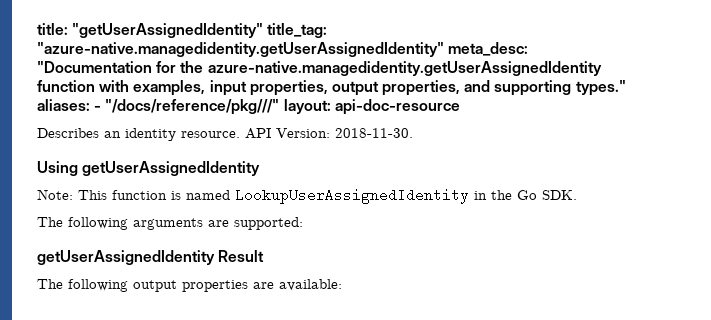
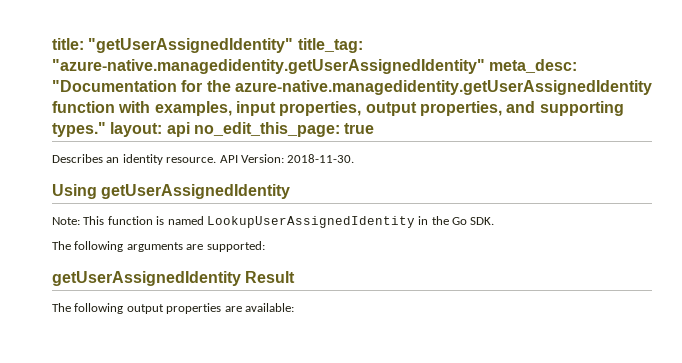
[37,99,460,115] aliases: - "/docs/reference/pkg///" layout: api-doc-resource -> [110,122,375,137] layout: api no_edit_this_page: true

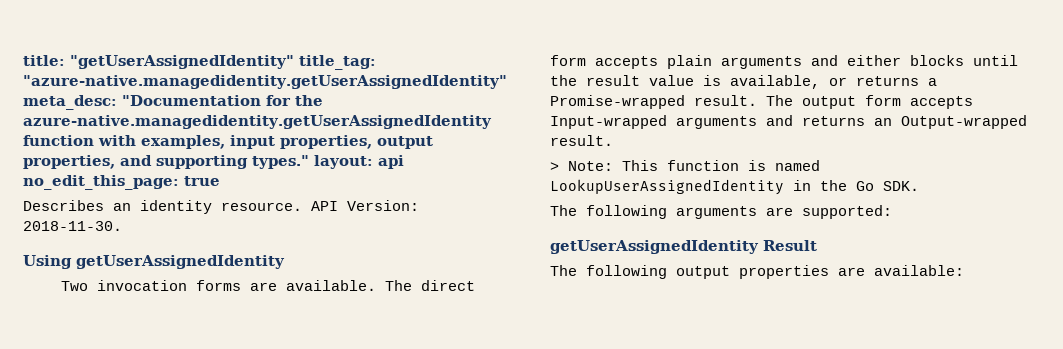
(291, 191) none -> [61,280,476,291] [550,55,1018,69] [550,75,937,89] [550,95,973,109] [550,115,1027,129] [550,135,613,146] [550,162,559,171] Two invocation forms are available. The direct form accepts plain arguments and either blocks until the result value is available, or returns a Promise-wrapped result. The output form accepts Input-wrapped arguments and returns an Output-wrapped result. // >

